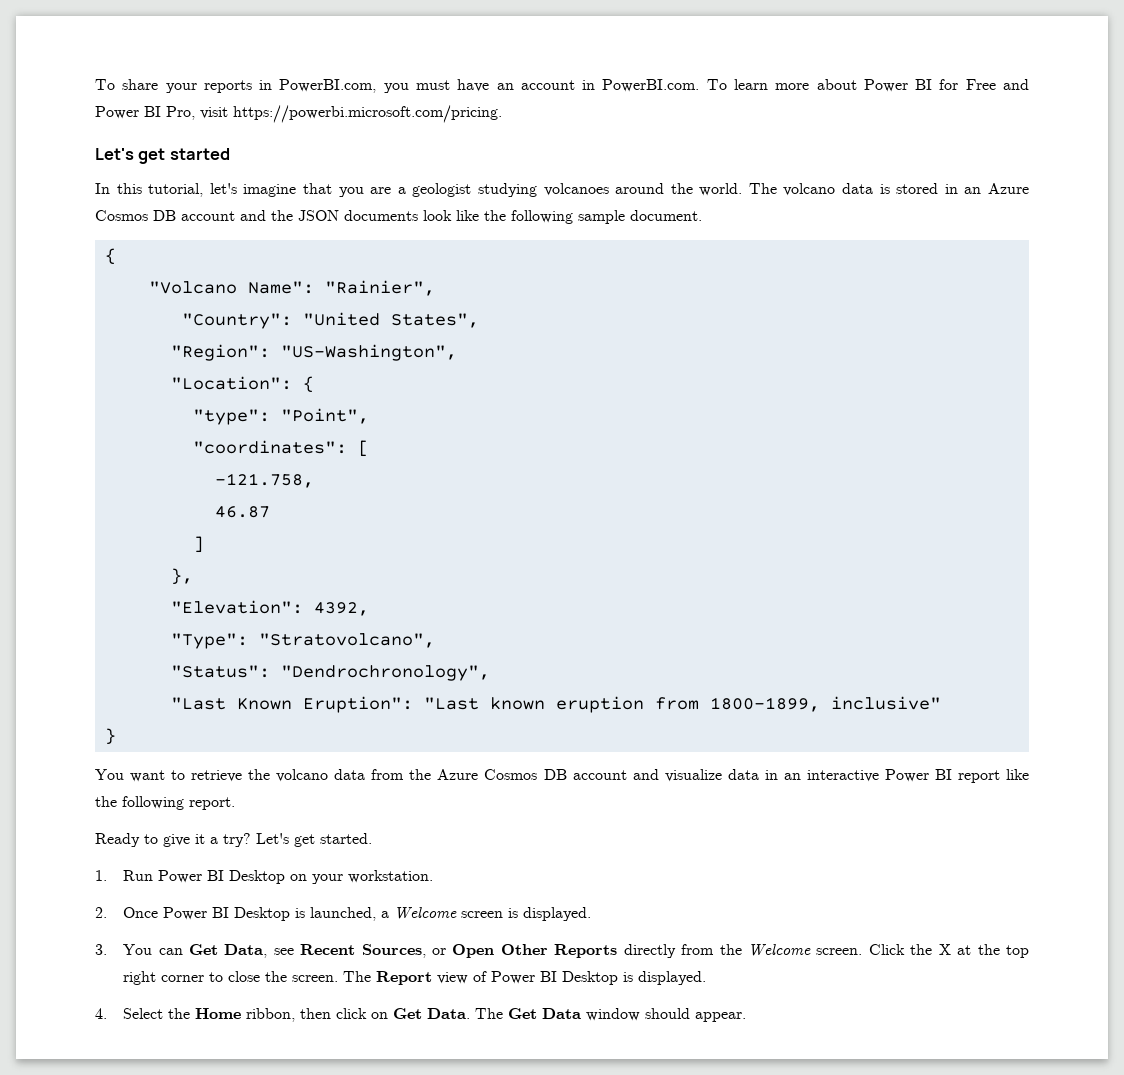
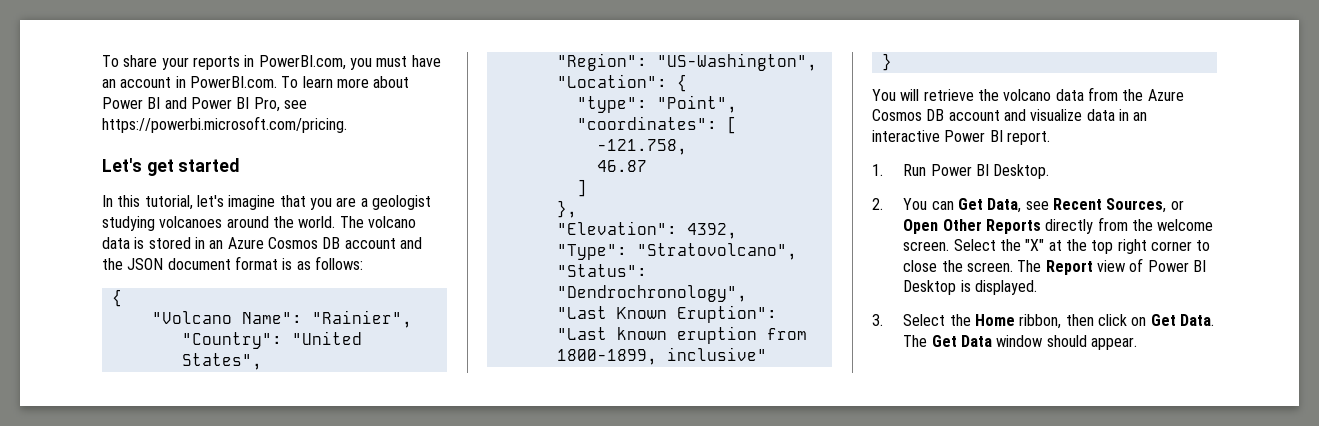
[939,79,996,90] for Free -> (161, 103) none
[200,107,228,119] visit -> [283,100,307,109] see
[344,210,702,224] documents look like the following sample document. -> [167,256,363,270] document format is as follows:
[130,770,186,782] want to -> [900,89,920,101] will
[957,769,1029,783] [95,796,235,810] [95,833,372,847] [95,870,434,884] [95,907,592,921] [95,944,107,955] report like the following report. // Ready to give it a try? Let's get started. // 1. Run Power BI Desktop on your workstation. // 2. Once Power BI Desktop is launched, a Welcome screen is displayed. // 3. -> [1006,131,1050,145] [872,164,1050,179] [872,198,883,210] report. // 1. Run Power BI Desktop. // 2.
[748,944,951,956] Welcome screen. Click the X -> [1157,219,1214,231] [903,239,1045,251] welcome screen. Select the "X"
[95,1008,107,1019] 4. -> [872,314,883,326] 3.

